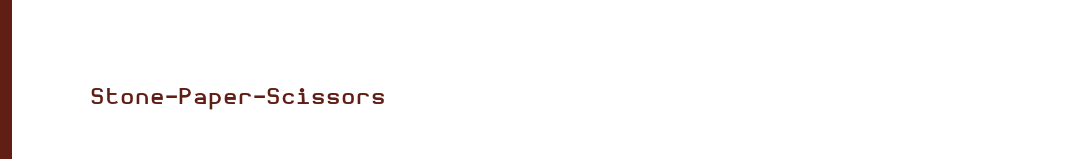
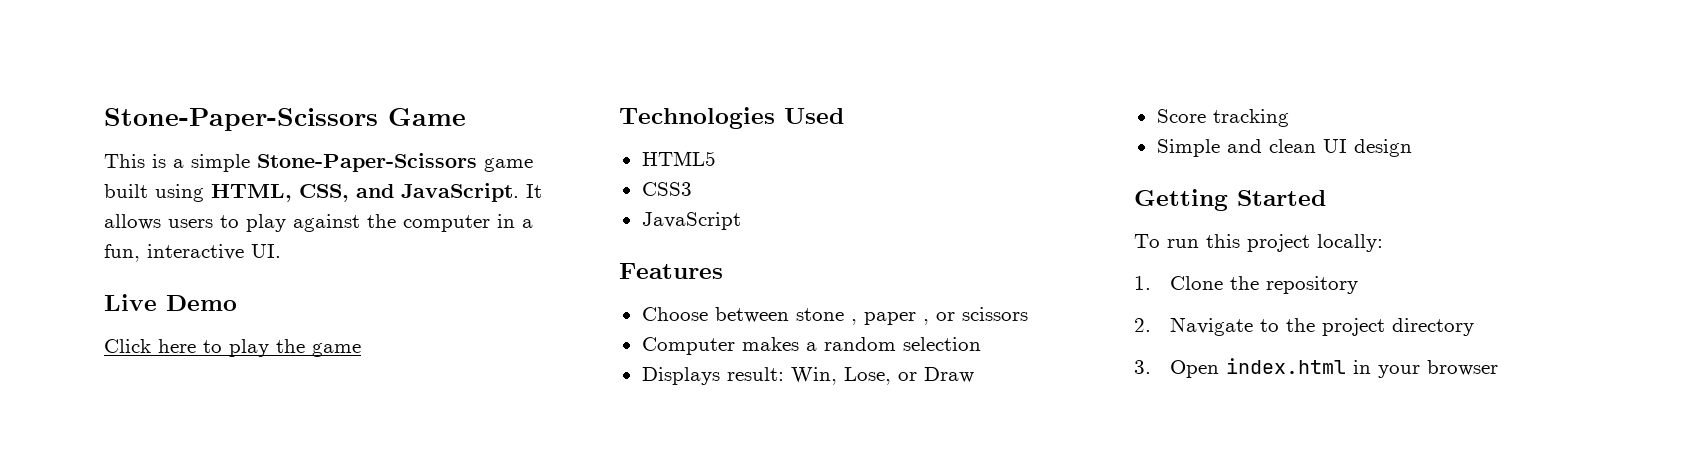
[90,88,386,110] Stone-Paper-Scissors -> [104,108,466,131] [104,153,533,172] [104,183,542,202] [104,214,533,232] [104,244,281,262] [104,294,237,311] [104,339,361,357] [619,107,844,129] [641,151,716,166] [641,182,692,196] [641,212,741,230] [619,263,723,279] [641,307,1028,325] [641,337,981,355] [641,367,974,385] [1156,109,1289,127] [1156,139,1412,157] [1134,189,1326,211] [1134,234,1383,252] [1134,276,1358,294] [1134,317,1474,336] [1134,358,1498,378] Stone-Paper-Scissors Game // This is a simple Stone-Paper-Scissors game built using HTML, CSS, and JavaScript. It allows users to play against the computer in a fun, interactive UI. // Live Demo // Click here to play the game // Technologies Used // HTML5 // CSS3 // JavaScript // Features // Choose between stone , paper , or scissors // Computer makes a random selection // Displays result: Win, Lose, or Draw // Score tracking // Simple and clean UI design // Getting Started // To run this project locally: // 1. Clone the repository // 2. Navigate to the project directory // 3. Open index.html in your browser

